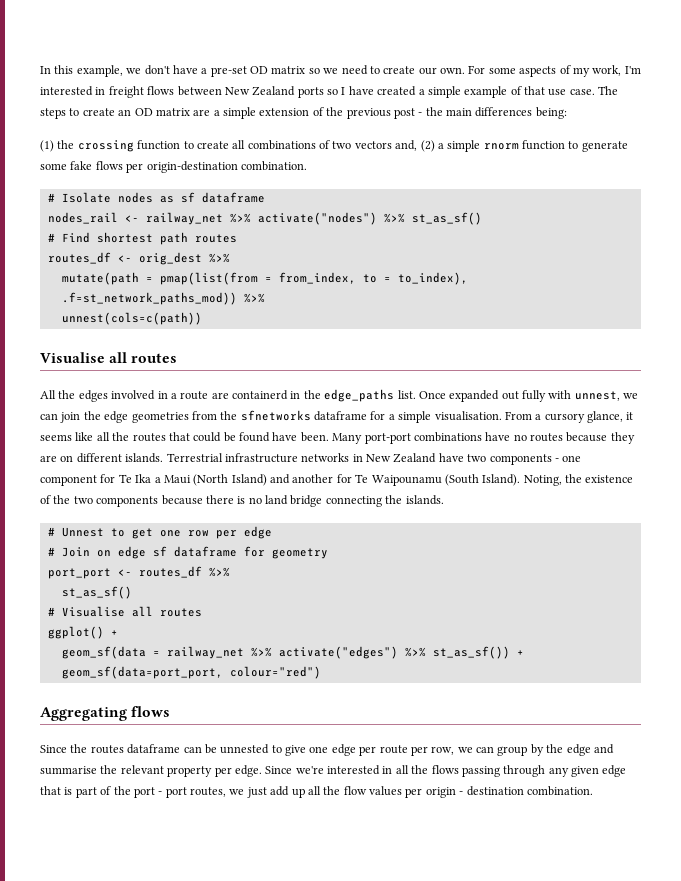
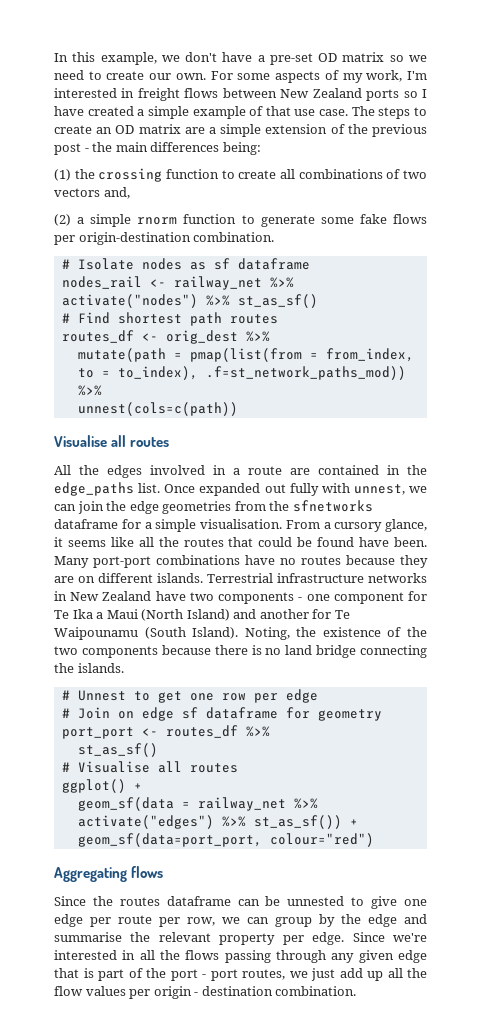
(418, 145) none -> (130, 193) //
[232,390,288,400] containerd -> [318,465,379,475] contained

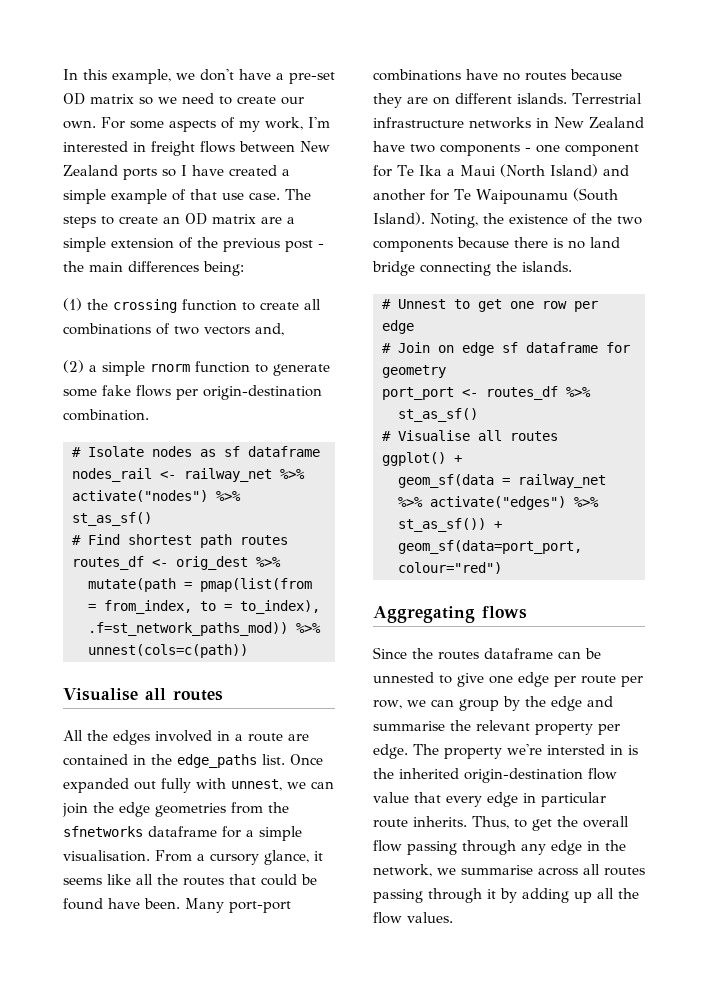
[352,932,428,942] [54,950,427,963] [54,968,427,981] [54,986,357,999] Since we're interested in all the flows passing through any given edge that is part of the port - port routes, we just add up all the flow values per origin - destination combination. -> [413,744,638,759] [373,768,617,783] [373,792,606,807] [373,816,629,831] [373,840,626,855] [373,864,645,877] [373,888,639,903] [373,912,453,924] The property we're intersted in is the inherited origin-destination flow value that every edge in particular route inherits. Thus, to get the overall flow passing through any edge in the network, we summarise across all routes passing through it by adding up all the flow values.

